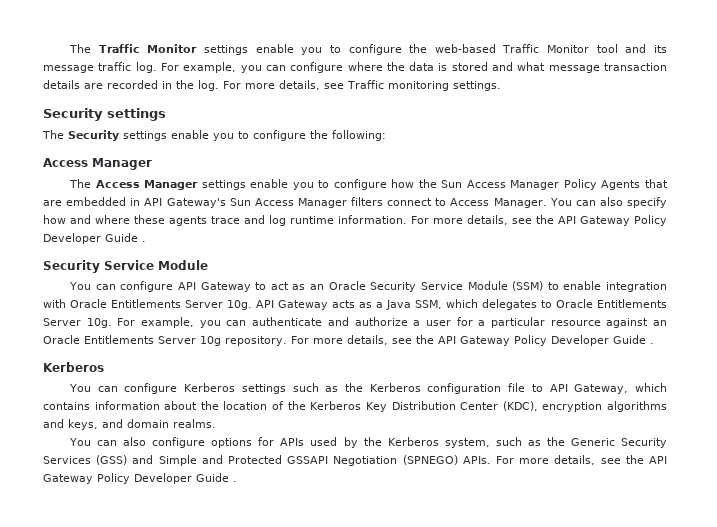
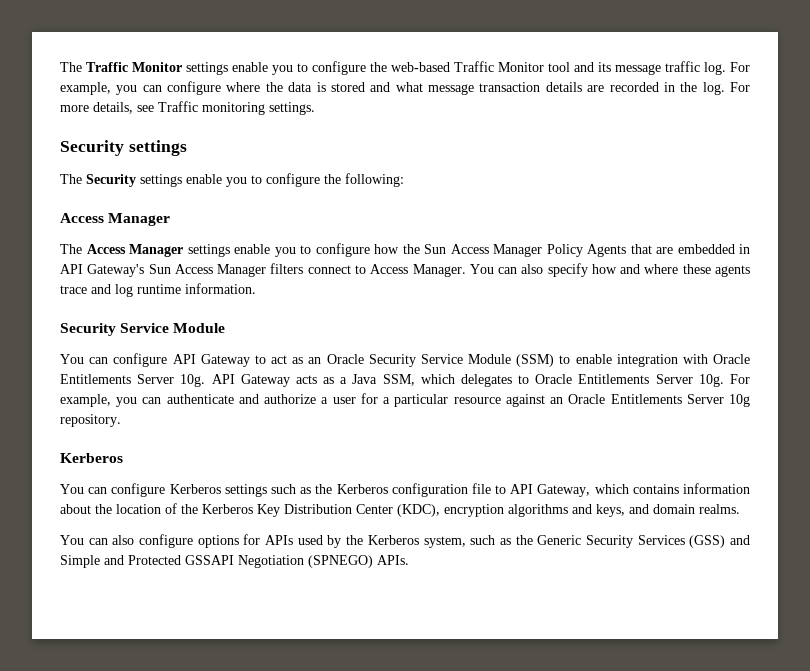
[411,215,667,226] [43,233,146,244] For more details, see the API Gateway Policy Developer Guide . -> (256, 288) none
[290,335,654,346] For more details, see the API Gateway Policy Developer Guide . -> (121, 420) none
[495,455,667,465] [43,473,237,484] For more details, see the API Gateway Policy Developer Guide . -> (409, 560) none

